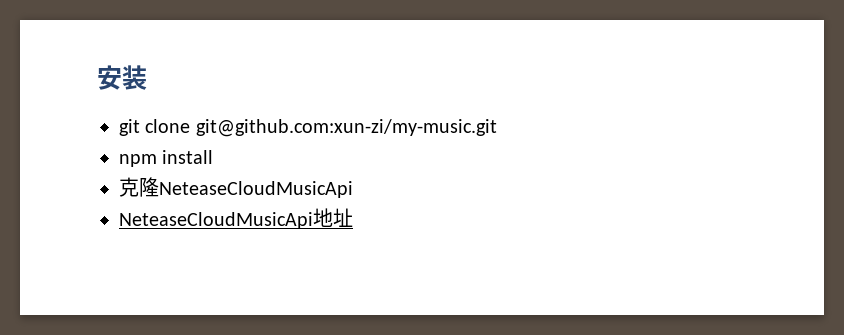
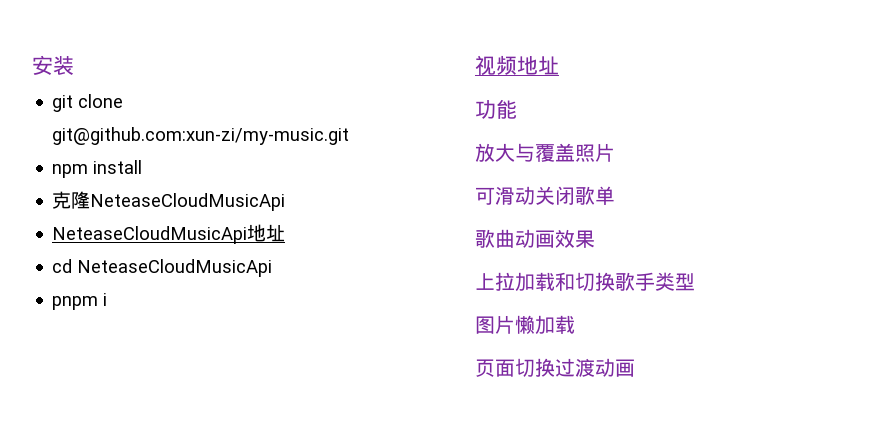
(353, 217) none -> [52,259,273,277] [52,293,108,310] [475,55,559,76] [475,99,517,119] [475,143,615,162] [475,186,615,205] [475,229,595,248] [475,272,695,292] [475,315,575,335] [475,358,635,377] // cd NeteaseCloudMusicApi // pnpm i // 视频地址 // 功能 // 放大与覆盖照片 // 可滑动关闭歌单 // 歌曲动画效果 // 上拉加载和切换歌手类型 // 图片懒加载 // 页面切换过渡动画

